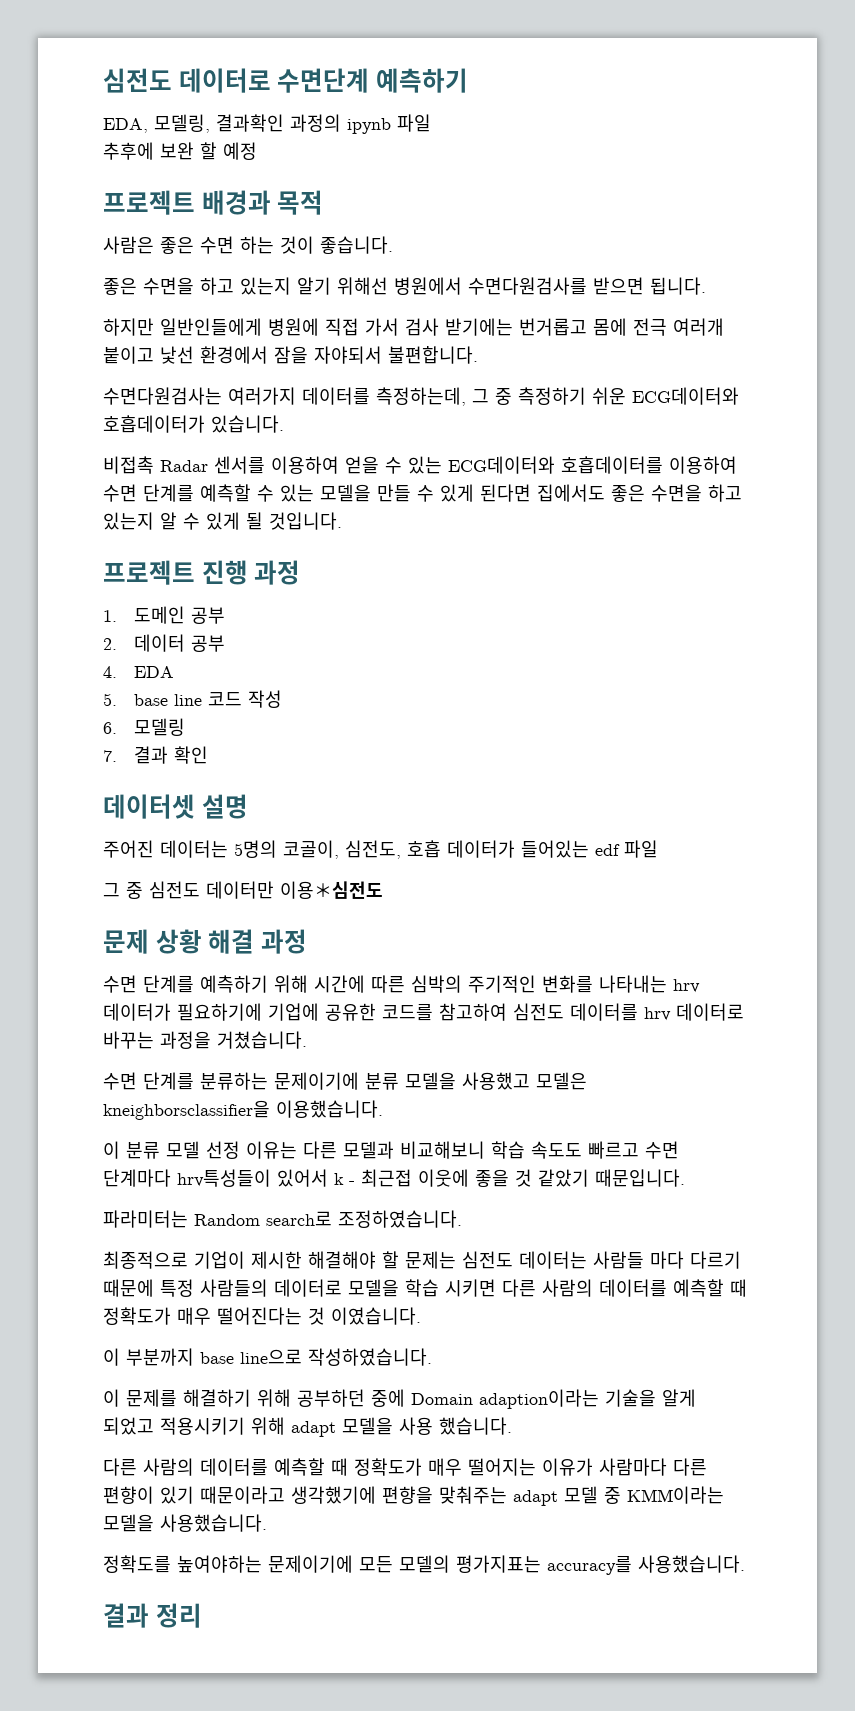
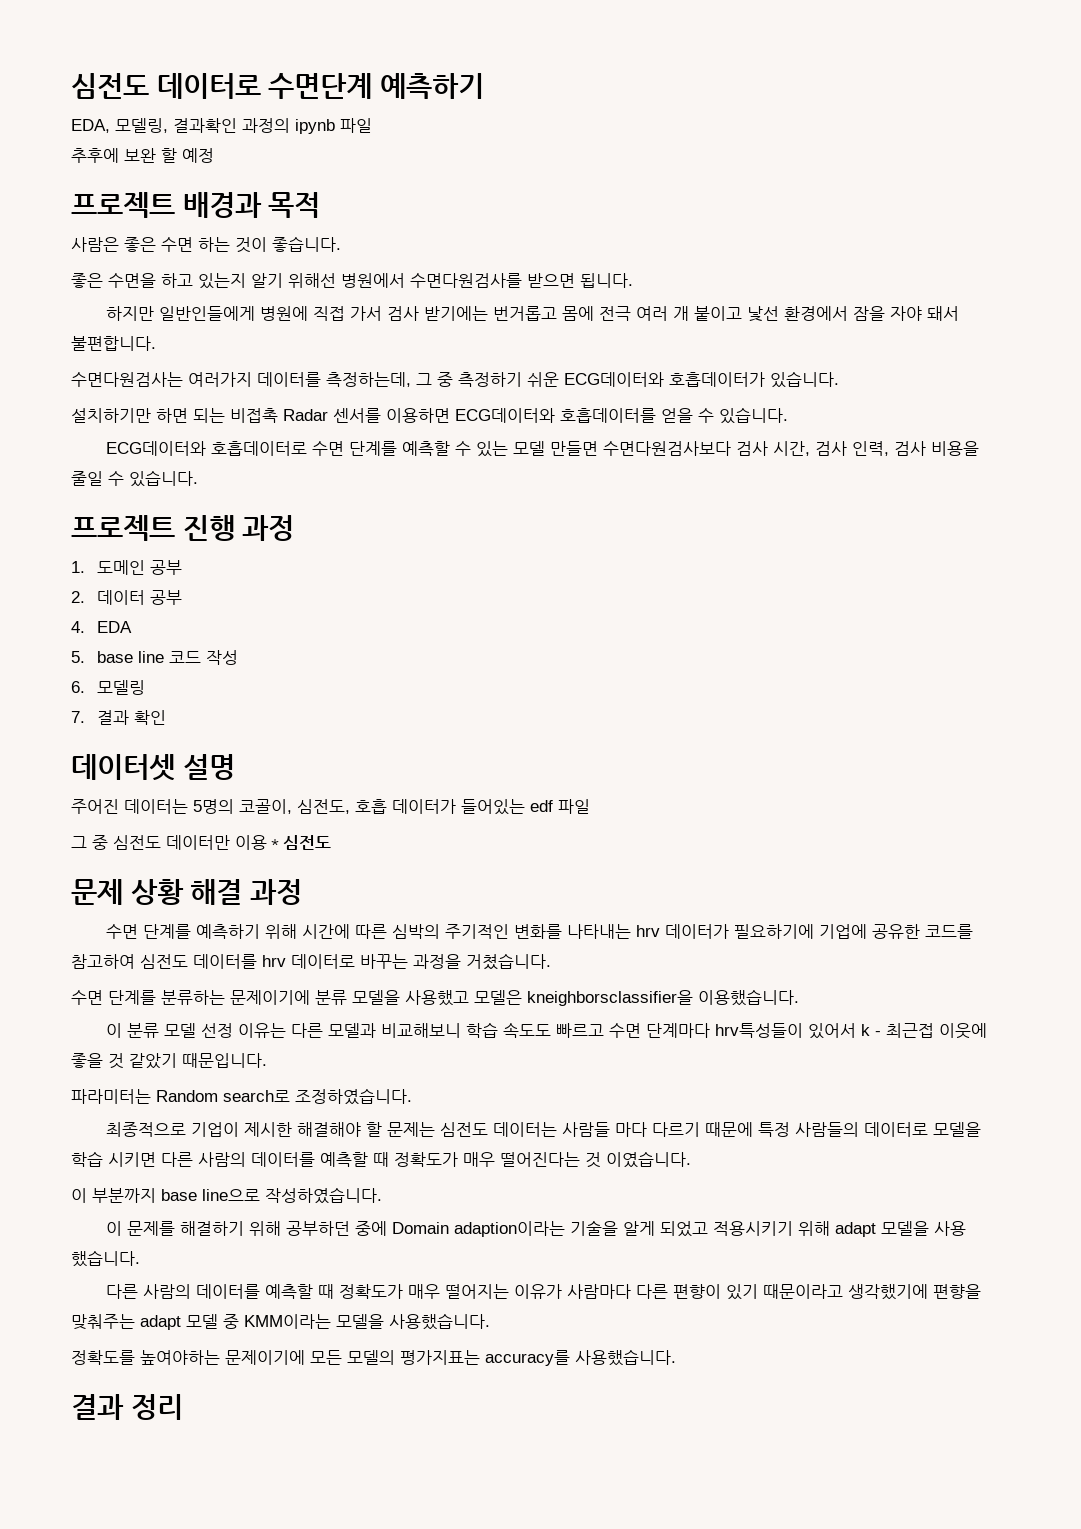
[673,318,724,336] 여러개 -> [636,306,690,321] 여러 개
[314,346,382,364] 자야되서 -> [890,306,960,321] 자야 돼서
[103,456,737,474] 비접촉 Radar 센서를 이용하여 얻을 수 있는 ECG데이터와 호흡데이터를 이용하여 -> [71,407,788,424] [106,441,308,456] 설치하기만 하면 되는 비접촉 Radar 센서를 이용하면 ECG데이터와 호흡데이터를 얻을 수 있습니다. // ECG데이터와 호흡데이터로
[320,484,742,502] [103,512,342,530] 모델을 만들 수 있게 된다면 집에서도 좋은 수면을 하고 있는지 알 수 있게 될 것입니다. -> [513,441,980,456] [71,470,198,487] 모델 만들면 수면다원검사보다 검사 시간, 검사 인력, 검사 비용을 줄일 수 있습니다.

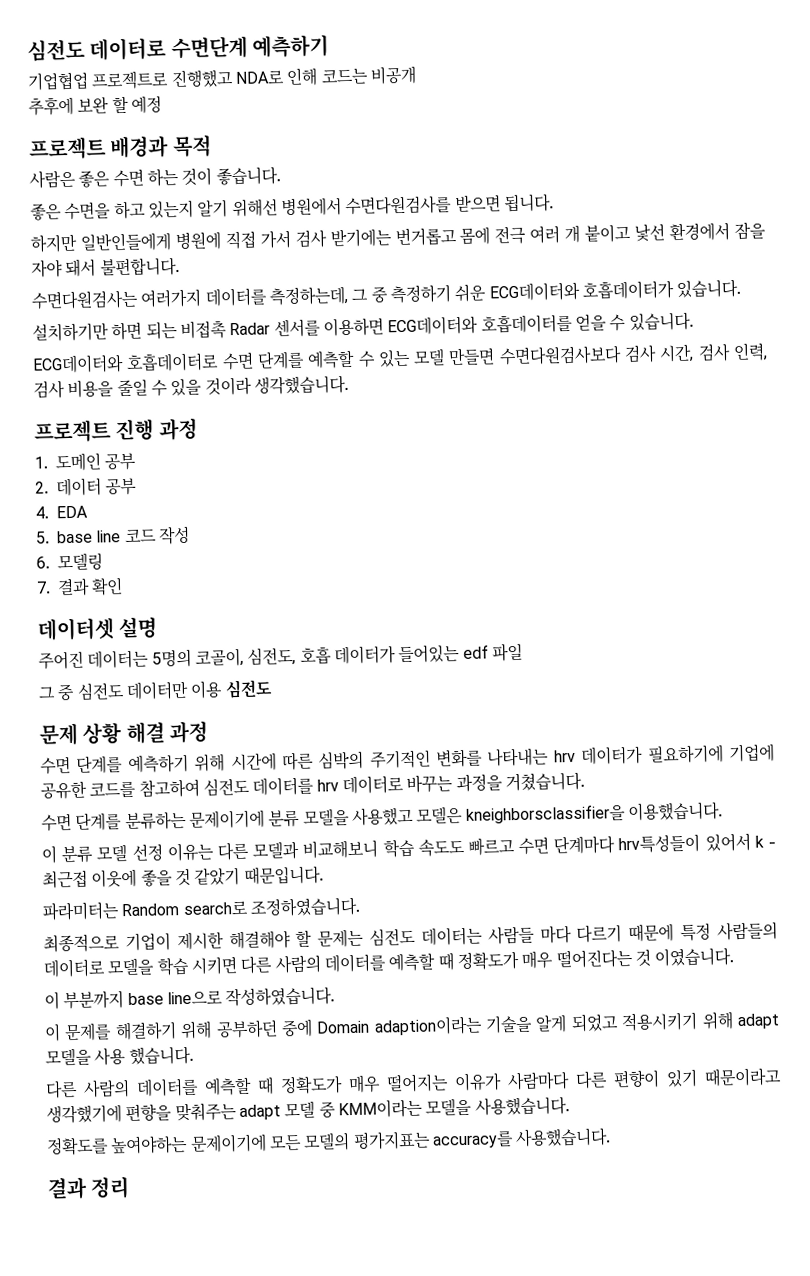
[71,118,372,134] EDA, 모델링, 결과확인 과정의 ipynb 파일 -> [27,65,417,91] 기업협업 프로젝트로 진행했고 NDA로 인해 코드는 비공개
[129,470,198,487] 있습니다. -> [170,374,349,397] 있을 것이라 생각했습니다.
[267,839,283,848] ＊ -> (224, 689) none

